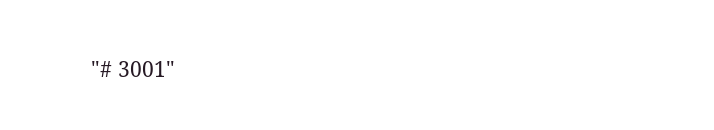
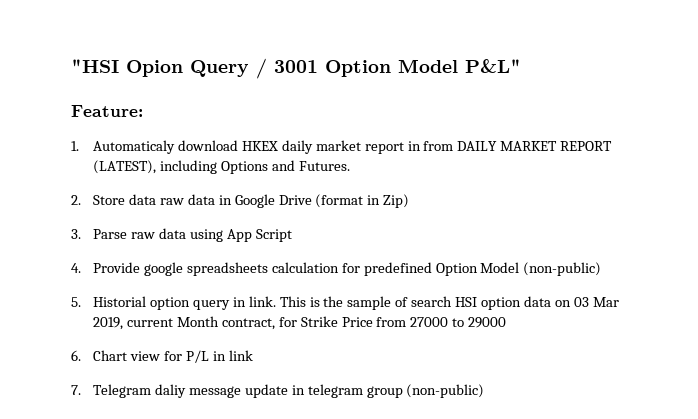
[91,61,175,77] "# 3001" -> [71,58,521,79] [71,105,143,117] [71,140,613,154] [93,160,350,174] [71,194,410,208] [71,228,292,242] [71,262,602,276] [71,296,619,310] [93,316,507,330] [71,350,253,363] [71,384,485,398] "HSI Opion Query / 3001 Option Model P&L" // Feature: // 1. Automaticaly download HKEX daily market report in from DAILY MARKET REPORT (LATEST), including Options and Futures. // 2. Store data raw data in Google Drive (format in Zip) // 3. Parse raw data using App Script // 4. Provide google spreadsheets calculation for predefined Option Model (non-public) // 5. Historial option query in link. This is the sample of search HSI option data on 03 Mar 2019, current Month contract, for Strike Price from 27000 to 29000 // 6. Chart view for P/L in link // 7. Telegram daliy message update in telegram group (non-public)

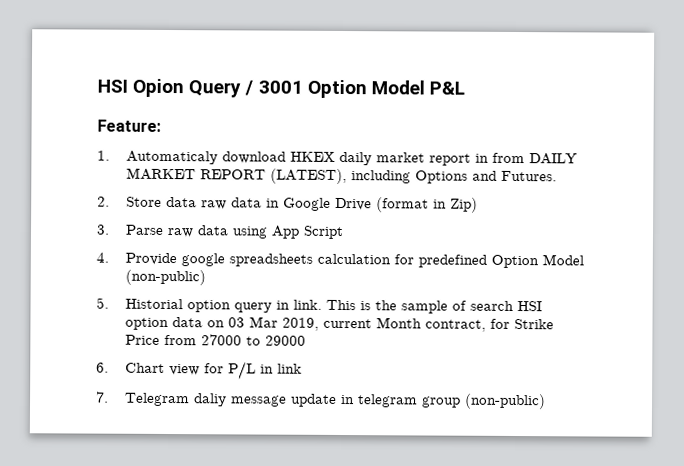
[71,59,119,73] "HSI -> [97,79,128,93] HSI
[465,59,521,73] P&L" -> [428,81,465,95] P&L

